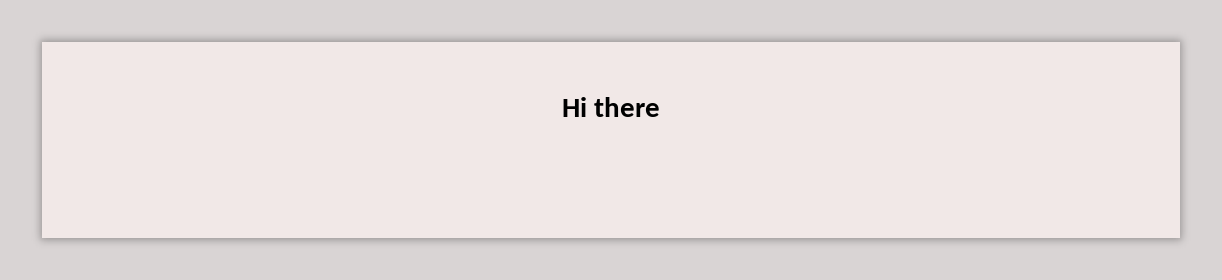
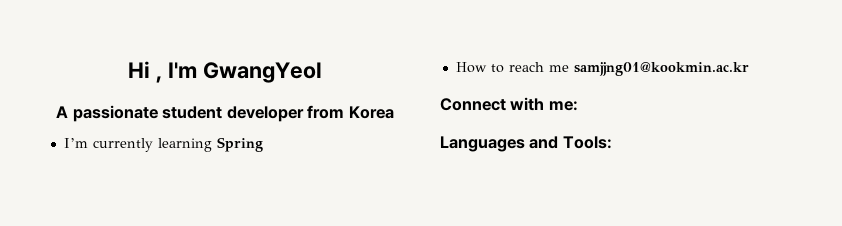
[594,97,661,117] there -> [156,62,322,83] [56,105,394,122] [63,137,263,152] [455,62,749,76] [440,97,578,111] [440,136,612,152] , I'm GwangYeol // A passionate student developer from Korea // I’m currently learning Spring // How to reach me samjjng01@kookmin.ac.kr // Connect with me: // Languages and Tools:

